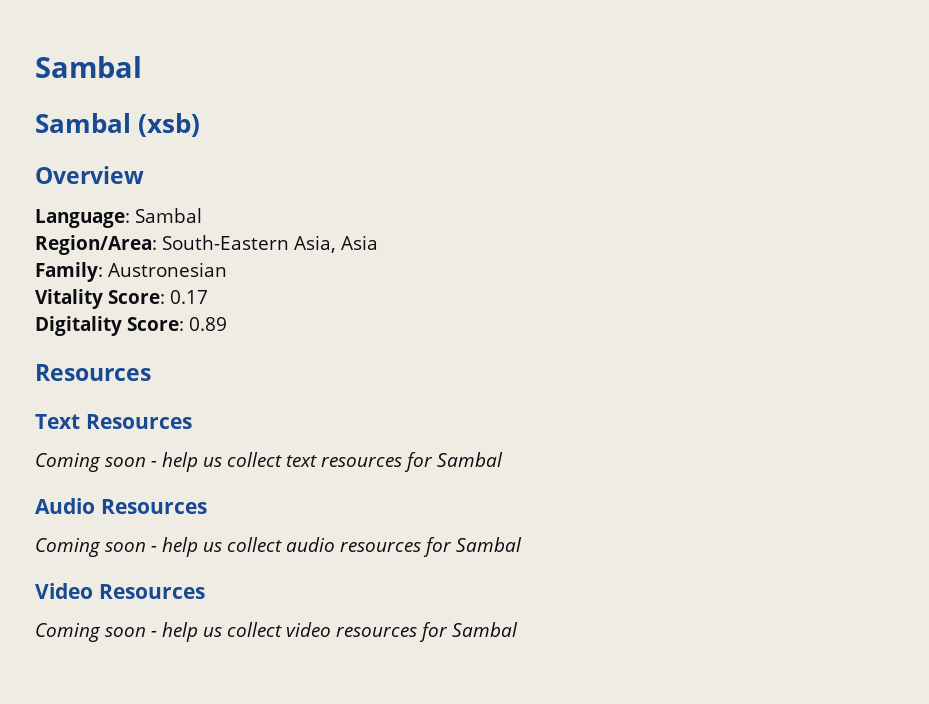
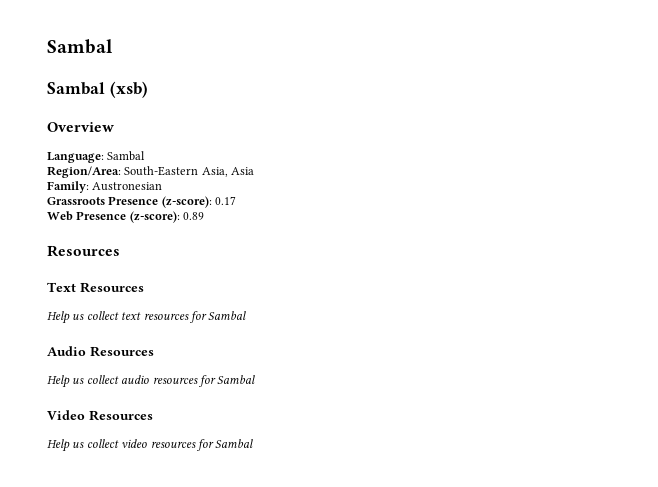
[35,289,208,309] [35,316,184,336] Vitality Score: 0.17 // Digitality Score: -> [47,196,237,208] [47,211,180,223] Grassroots Presence (z-score): 0.17 // Web Presence (z-score):
[35,452,198,472] Coming soon - help -> [47,311,70,324] Help
[35,537,198,557] Coming soon - help -> [47,375,70,388] Help
[35,622,198,642] Coming soon - help -> [47,439,70,452] Help

